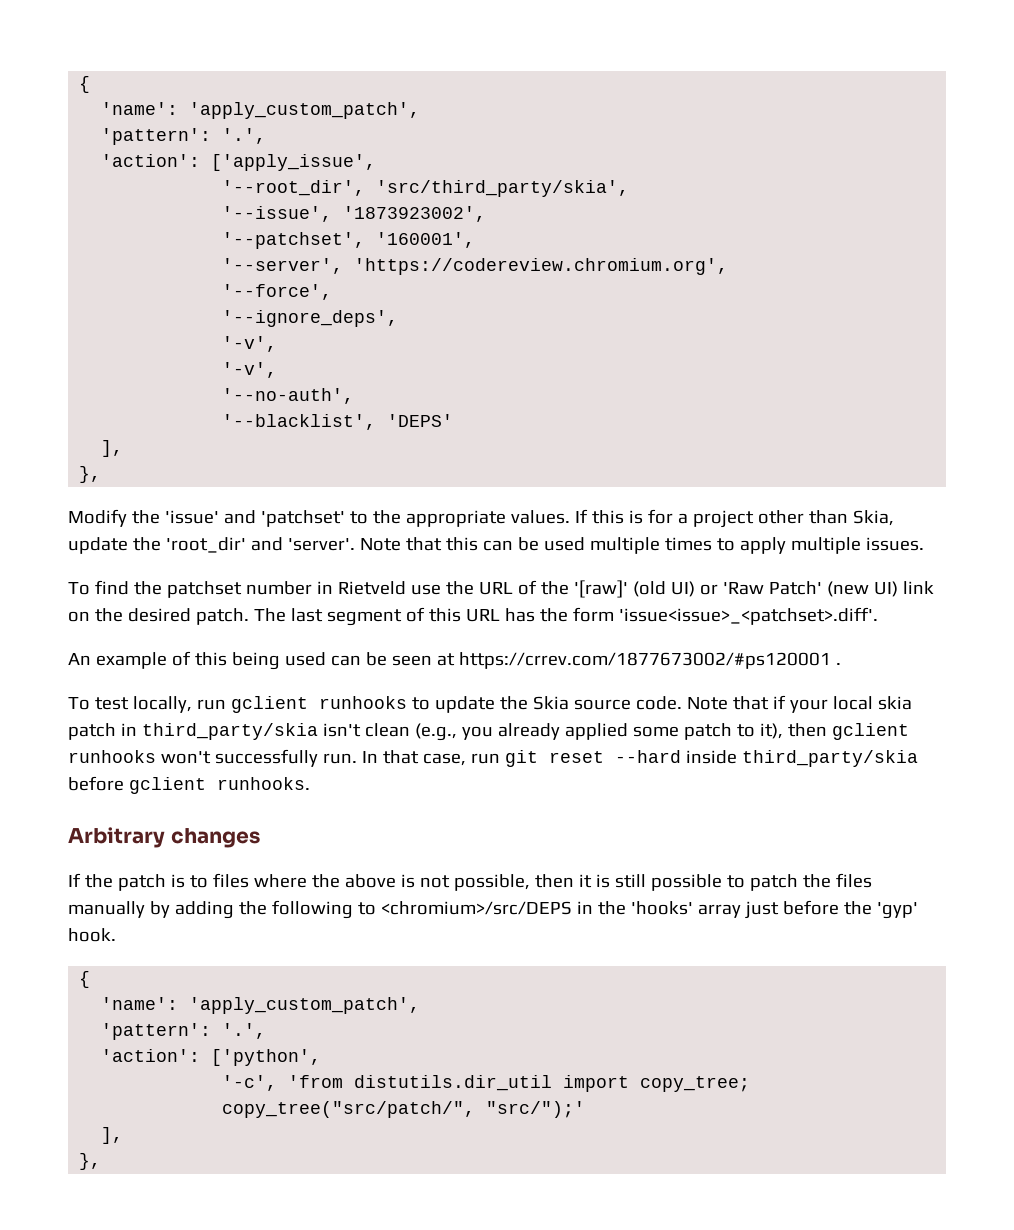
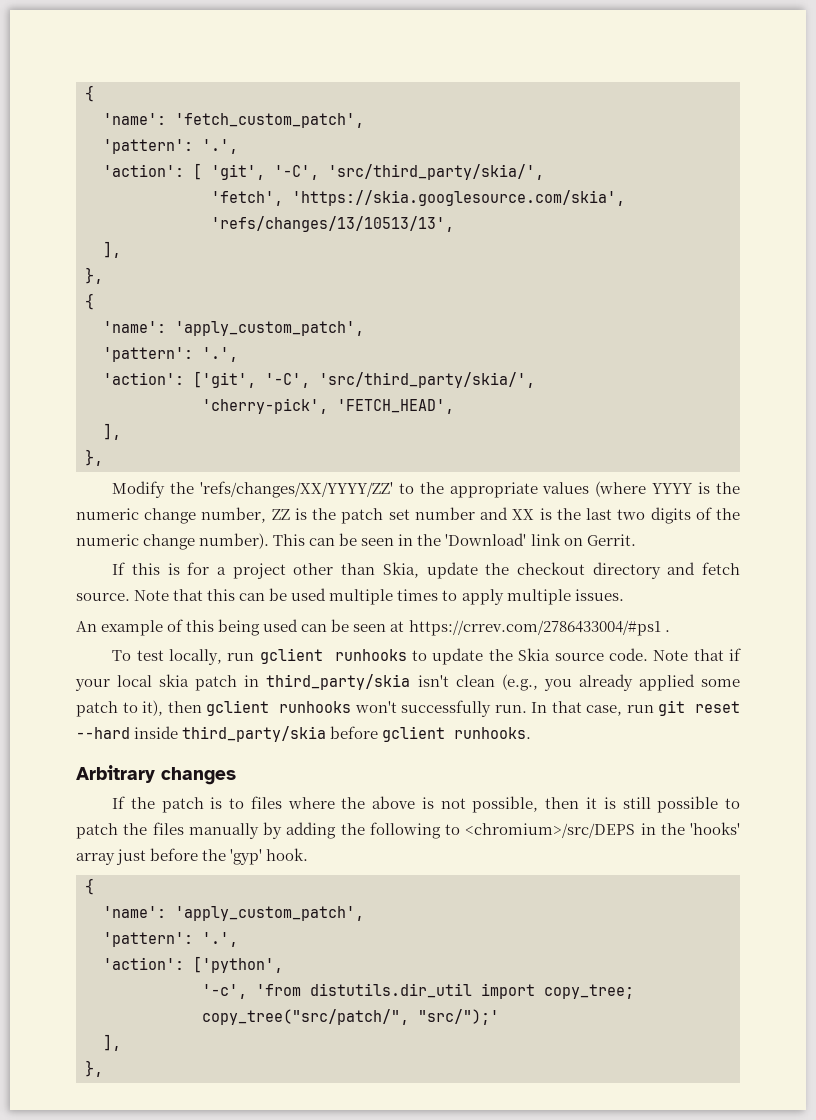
[79,76,91,93] [101,102,421,119] [101,128,267,145] [101,154,377,171] [222,180,630,197] [222,206,487,222] [222,232,476,249] [222,258,729,275] [222,284,333,300] [222,310,399,327] [222,336,278,352] [222,362,278,378] [222,388,355,404] [222,414,454,430] [101,440,124,457] [79,466,102,483] [68,509,570,527] { // 'name': 'apply_custom_patch', // 'pattern': '.', // 'action': ['apply_issue', // '--root_dir', 'src/third_party/skia', // '--issue', '1873923002', // '--patchset', '160001', // '--server', 'https://codereview.chromium.org', // '--force', // '--ignore_deps', // '-v', // '-v', // '--no-auth', // '--blacklist', 'DEPS' // ], // }, // Modify the 'issue' and 'patchset' to the appropriate values. -> [85,85,94,102] [103,113,364,128] [103,139,238,154] [103,163,544,180] [211,190,625,206] [211,216,454,232] [103,241,121,258] [85,267,103,284] [85,293,94,310] [103,321,364,336] [103,347,238,362] [103,371,535,388] [202,398,454,414] [103,423,121,440] [85,449,103,466] [112,481,740,498] [76,507,741,524] [76,533,636,550] { // 'name': 'fetch_custom_patch', // 'pattern': '.', // 'action': [ 'git', '-C', 'src/third_party/skia/', // 'fetch', 'https://skia.googlesource.com/skia', 'refs/changes/13/10513/13', // ], // }, // { // 'name': 'apply_custom_patch', // 'pattern': '.', // 'action': ['git', '-C', 'src/third_party/skia/', // 'cherry-pick', 'FETCH_HEAD', // ], // }, // Modify the 'refs/changes/XX/YYYY/ZZ' to the appropriate values (where YYYY is the numeric change number, ZZ is the patch set number and XX is the last two digits of the numeric change number). This can be seen in the 'Download' link on Gerrit. //
[165,537,355,553] 'root_dir' and 'server'. -> [516,562,741,579] [76,593,130,601] checkout directory and fetch source.
[68,580,934,598] [68,607,878,626] // To find the patchset number in Rietveld use the URL of the '[raw]' (old UI) or 'Raw Patch' (new UI) link on the desired patch. The last segment of this URL has the form 'issue<issue>_<patchset>.diff'. -> (624, 595) none
[458,652,831,669] https://crrev.com/1877673002/#ps120001 -> [408,620,661,636] https://crrev.com/2786433004/#ps1

